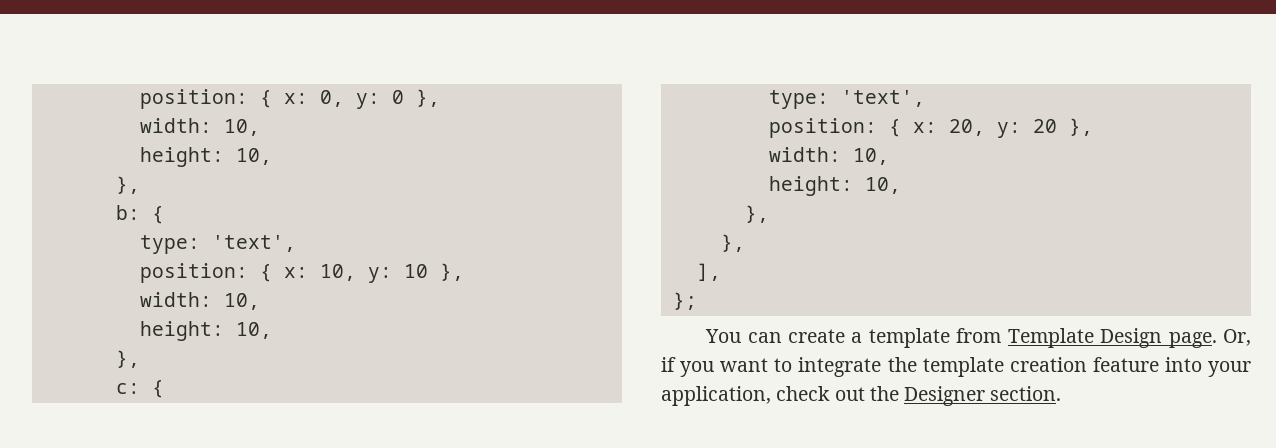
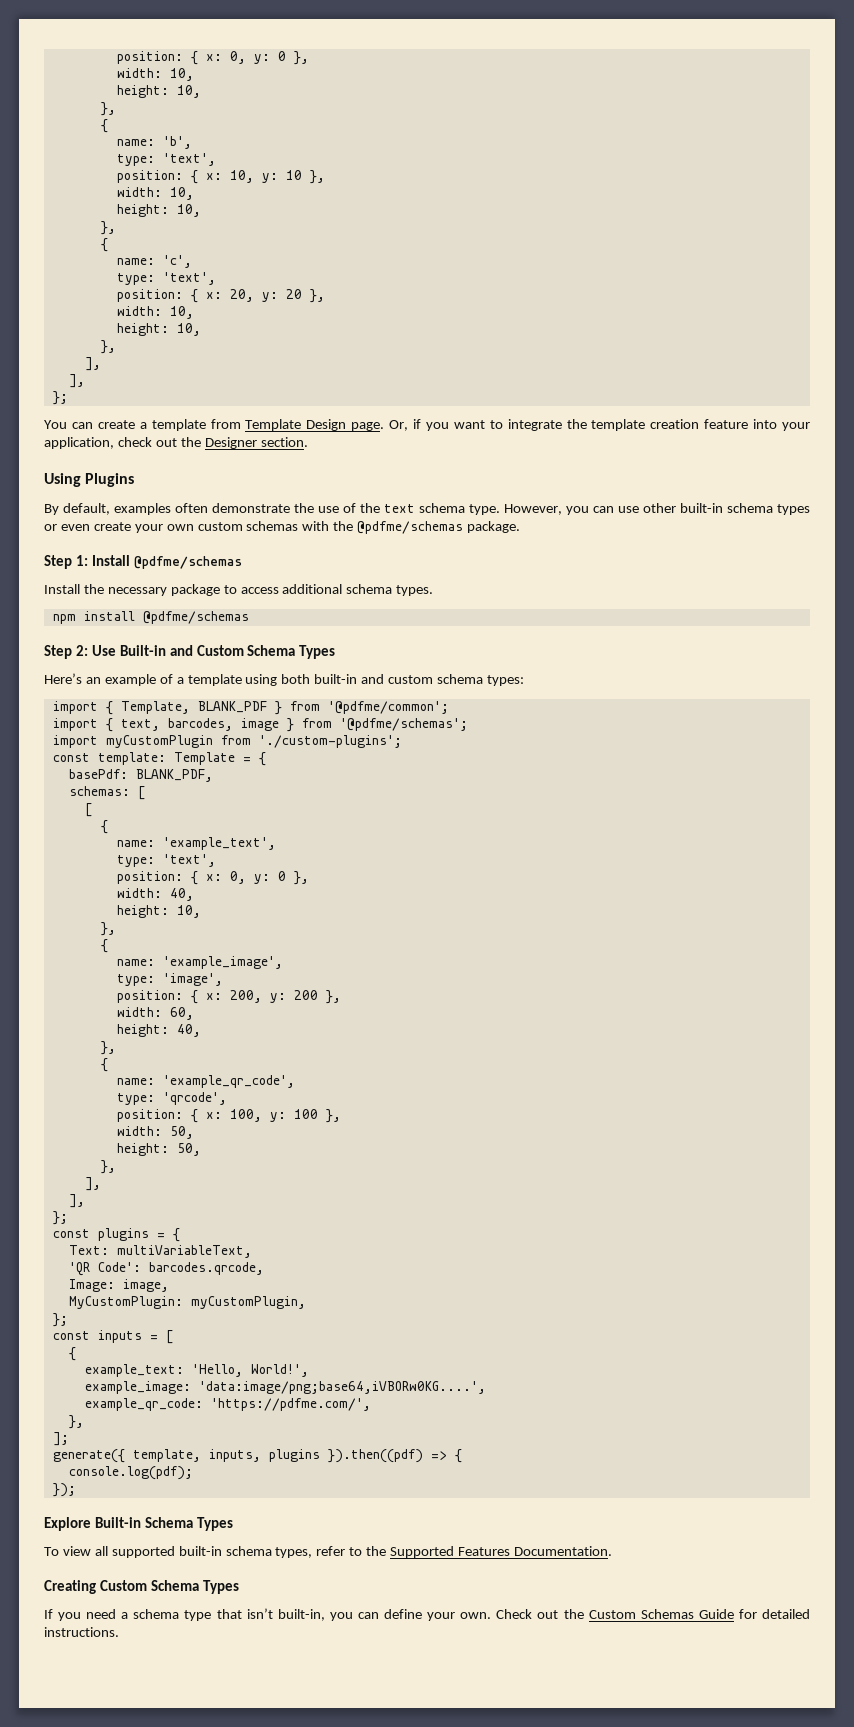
[115,205,164,224] b: { -> [100,119,108,133] [116,136,192,149] { // name: 'b',
[115,380,164,398] c: { -> [100,238,108,252] [116,255,192,268] { // name: 'c',
[720,234,745,252] }, -> [84,357,101,371] ],
(1062, 393) none -> [44,473,135,487] [44,503,810,515] [44,521,521,534] [44,555,242,569] [44,584,434,596] [52,611,249,624] [44,645,336,659] [44,673,524,686] [52,701,449,715] [52,718,468,732] [52,735,402,748] [52,752,266,766] [68,769,213,782] [68,786,145,800] [84,803,92,817] [100,820,108,834] [116,837,276,850] [116,854,216,867] [116,871,309,885] [116,888,194,901] [116,905,201,918] [100,922,116,936] [100,939,108,953] [116,956,283,969] [116,973,223,986] [116,990,341,1004] [116,1007,194,1020] [116,1024,201,1037] [100,1041,116,1055] [100,1058,108,1072] [116,1075,295,1088] [116,1092,227,1105] [116,1109,341,1123] [116,1126,194,1139] [116,1143,201,1156] [100,1160,116,1174] [84,1177,101,1191] [68,1194,85,1208] [52,1211,68,1225] [52,1228,180,1242] [68,1245,252,1258] [68,1262,264,1276] [68,1279,169,1292] [68,1296,306,1309] [52,1313,68,1327] [52,1330,173,1344] [68,1347,76,1361] [84,1364,309,1377] [84,1381,486,1394] [84,1398,371,1411] [68,1415,84,1429] [52,1432,69,1446] [52,1449,462,1463] [68,1466,193,1480] [52,1483,76,1497] [44,1517,233,1531] [44,1546,612,1558] [44,1580,239,1594] [44,1608,810,1621] [44,1627,119,1637] // Using Plugins // By default, examples often demonstrate the use of the text schema type. However, you can use other built-in schema types or even create your own custom schemas with the @pdfme/schemas package. // Step 1: Install @pdfme/schemas // Install the necessary package to access additional schema types. // npm install @pdfme/schemas // Step 2: Use Built-in and Custom Schema Types // Here’s an example of a template using both built-in and custom schema types: // import { Template, BLANK_PDF } from '@pdfme/common'; // import { text, barcodes, image } from '@pdfme/schemas'; // import myCustomPlugin from './custom-plugins'; // const template: Template = { // basePdf: BLANK_PDF, // schemas: [ // [ // { // name: 'example_text', // type: 'text', // position: { x: 0, y: 0 }, // width: 40, // height: 10, // }, // { // name: 'example_image', // type: 'image', // position: { x: 200, y: 200 }, // width: 60, // height: 40, // }, // { // name: 'example_qr_code', // type: 'qrcode', // position: { x: 100, y: 100 }, // width: 50, // height: 50, // }, // ], // ], // }; // const plugins = { // Text: multiVariableText, // 'QR Code': barcodes.qrcode, // Image: image, // MyCustomPlugin: myCustomPlugin, // }; // const inputs = [ // { // example_text: 'Hello, World!', // example_image: 'data:image/png;base64,iVBORw0KG....', // example_qr_code: 'https://pdfme.com/', // }, // ]; // generate({ template, inputs, plugins }).then((pdf) => { // console.log(pdf); // }); // Explore Built-in Schema Types // To view all supported built-in schema types, refer to the Supported Features Documentation. // Creating Custom Schema Types // If you need a schema type that isn’t built-in, you can define your own. Check out the Custom Schemas Guide for detailed instructions.

